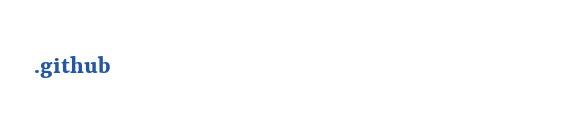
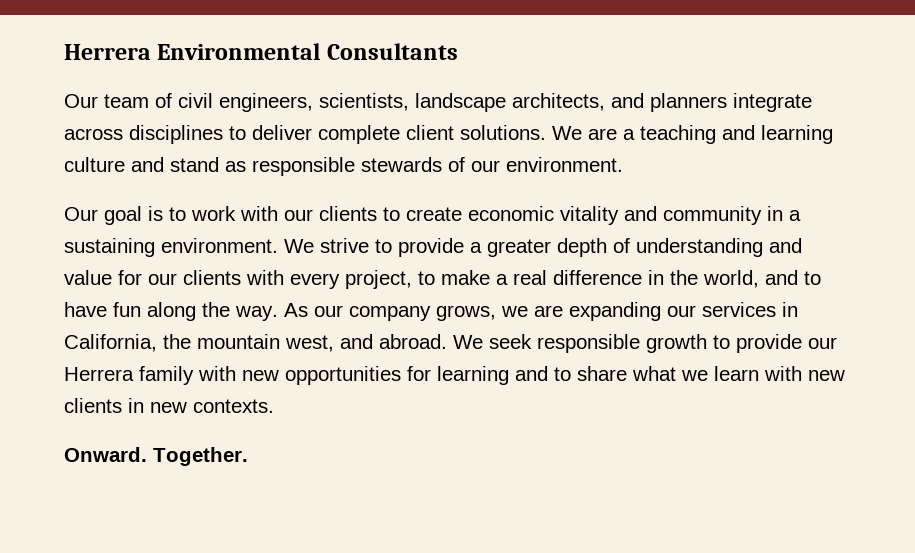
[34,56,111,78] .github -> [64,43,458,60] [64,93,812,112] [64,125,833,144] [64,157,623,176] [64,206,801,225] [64,238,802,257] [64,270,821,289] [64,302,798,321] [64,334,837,353] [64,366,845,385] [64,398,274,413] [64,447,248,466] Herrera Environmental Consultants // Our team of civil engineers, scientists, landscape architects, and planners integrate across disciplines to deliver complete client solutions. We are a teaching and learning culture and stand as responsible stewards of our environment. // Our goal is to work with our clients to create economic vitality and community in a sustaining environment. We strive to provide a greater depth of understanding and value for our clients with every project, to make a real difference in the world, and to have fun along the way. As our company grows, we are expanding our services in California, the mountain west, and abroad. We seek responsible growth to provide our Herrera family with new opportunities for learning and to share what we learn with new clients in new contexts. // Onward. Together.

